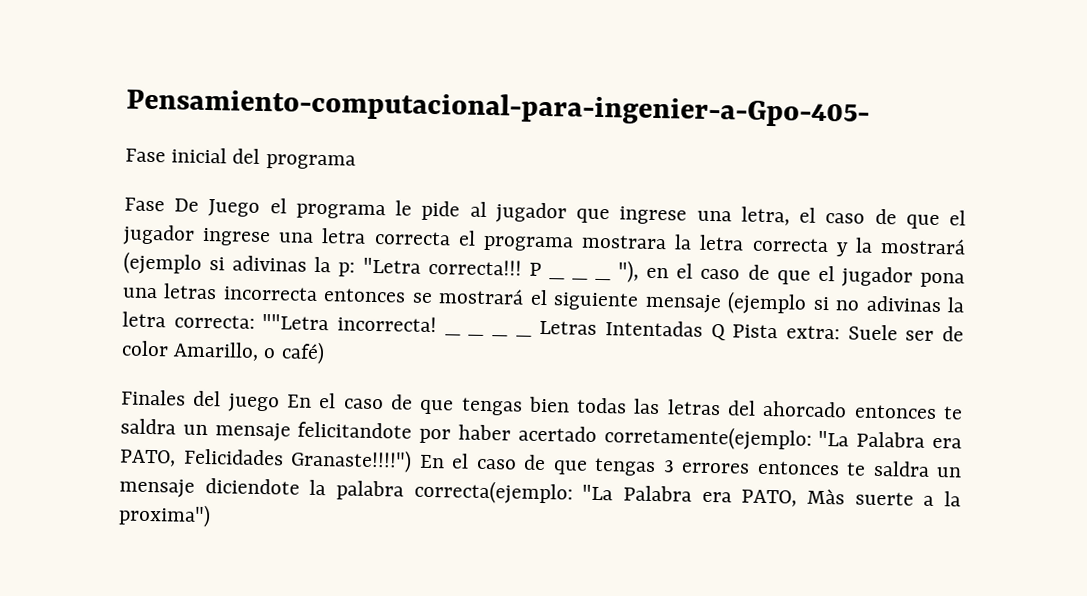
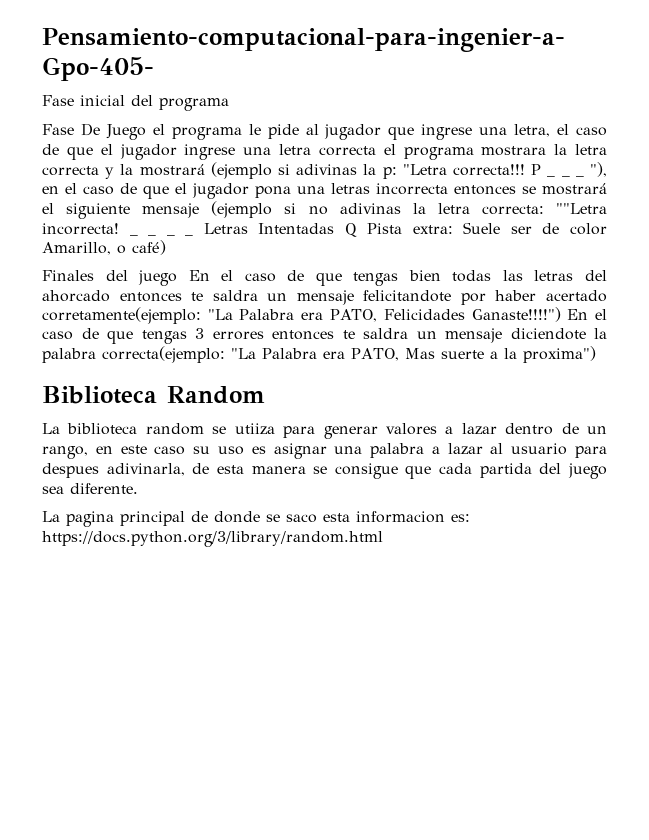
[290,448,412,473] Granaste!!!!") -> [471,307,561,322] Ganaste!!!!")
[806,488,845,505] Màs -> [404,348,435,359] Mas
(211, 515) none -> [42,386,265,404] [42,423,607,439] [42,443,607,459] [42,463,607,479] [42,483,138,494] [42,511,470,527] [42,531,383,547] // Biblioteca Random // La biblioteca random se utiiza para generar valores a lazar dentro de un rango, en este caso su uso es asignar una palabra a lazar al usuario para despues adivinarla, de esta manera se consigue que cada partida del juego sea diferente. // La pagina principal de donde se saco esta informacion es: https://docs.python.org/3/library/random.html

